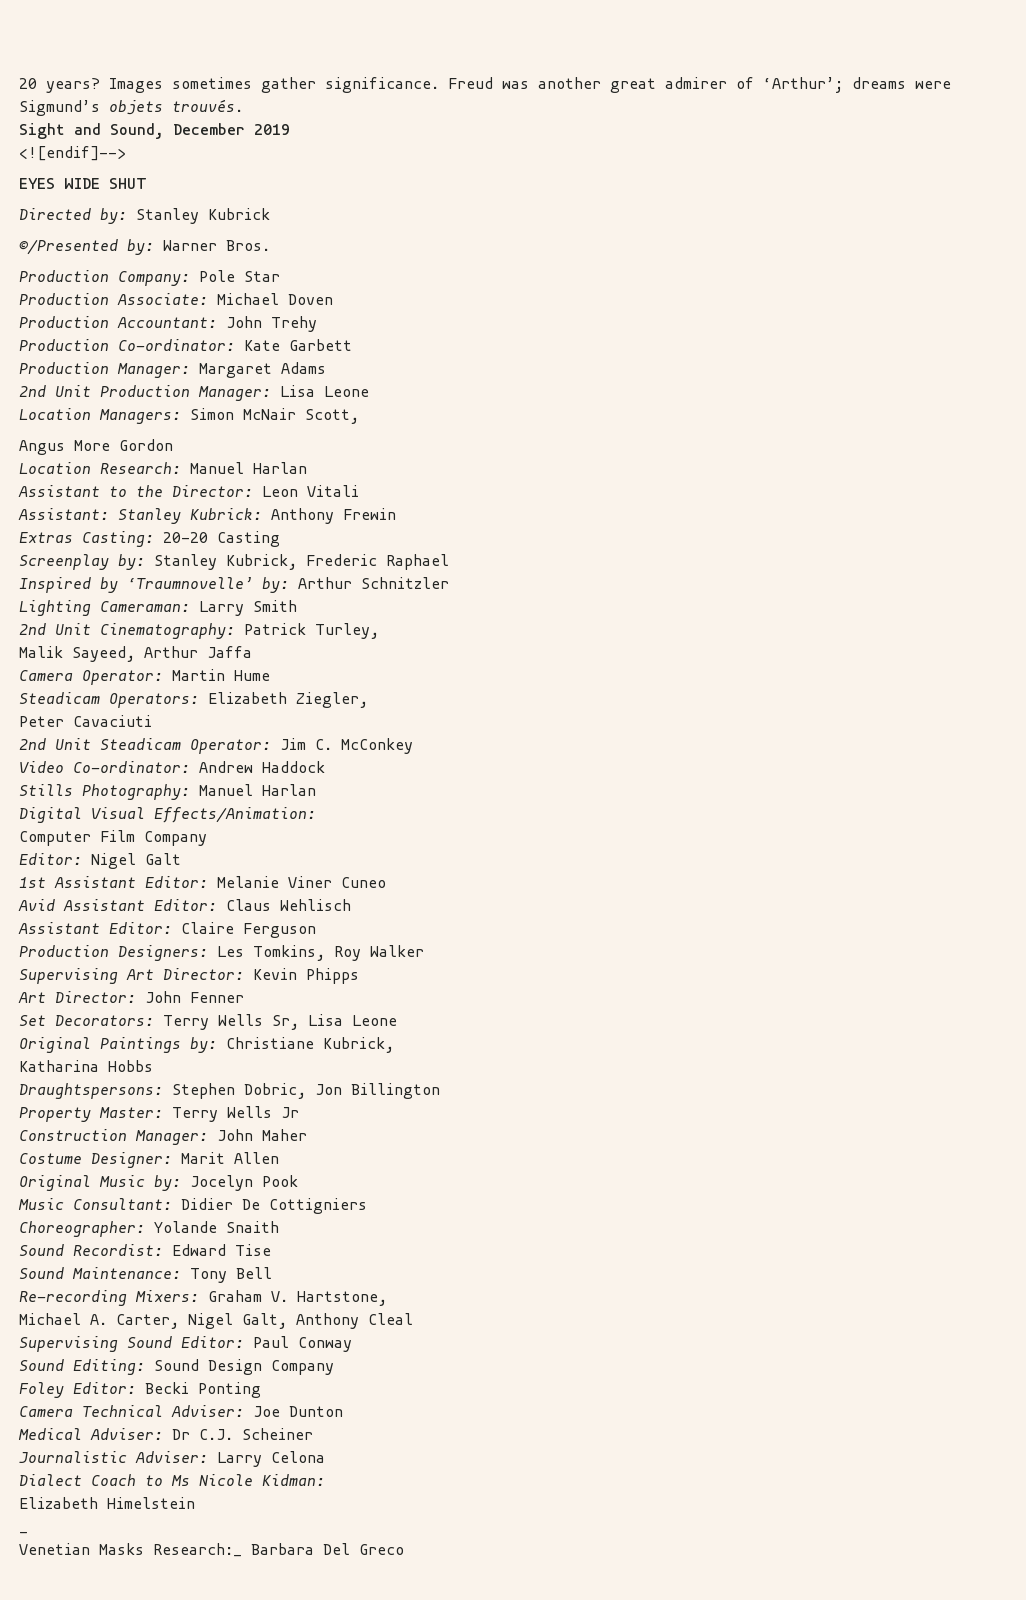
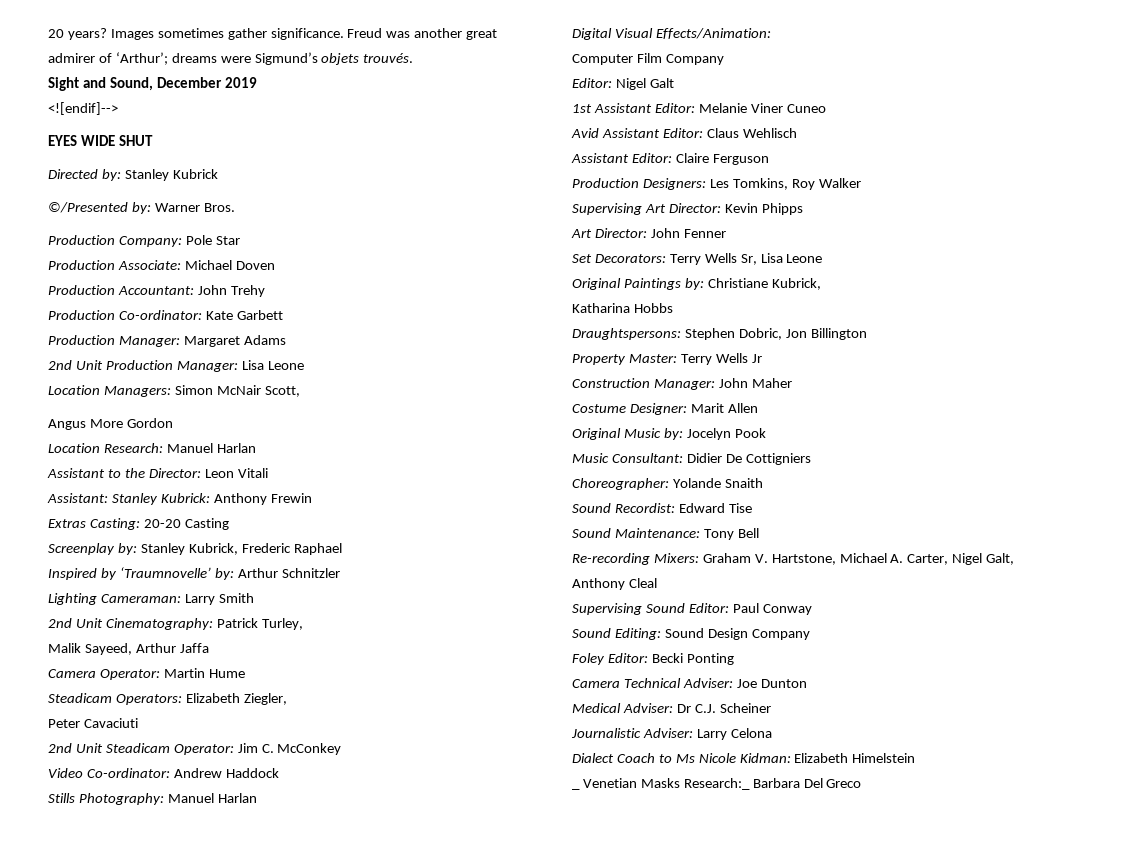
(387, 1298) // -> (836, 559) none
(325, 1480) // -> (791, 758) none
(28, 1532) // -> (580, 789) none

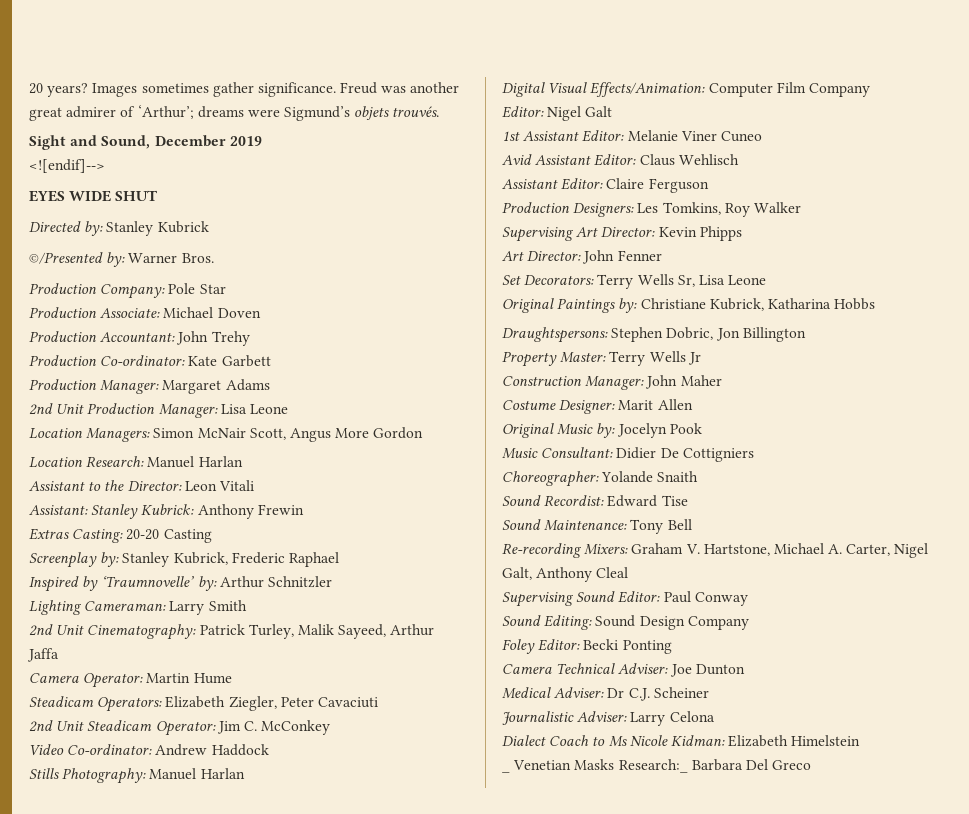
(300, 391) // -> (286, 434) none
(303, 624) // -> (294, 631) none
(287, 699) // -> (277, 703) none
(771, 33) // -> (706, 89) none
(821, 284) // -> (764, 304) none

